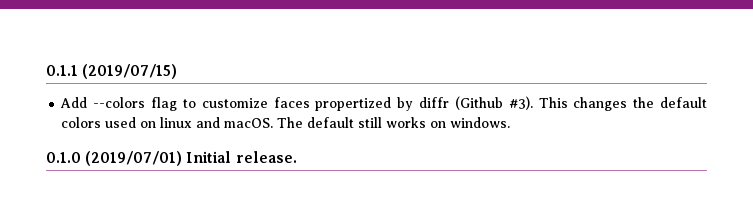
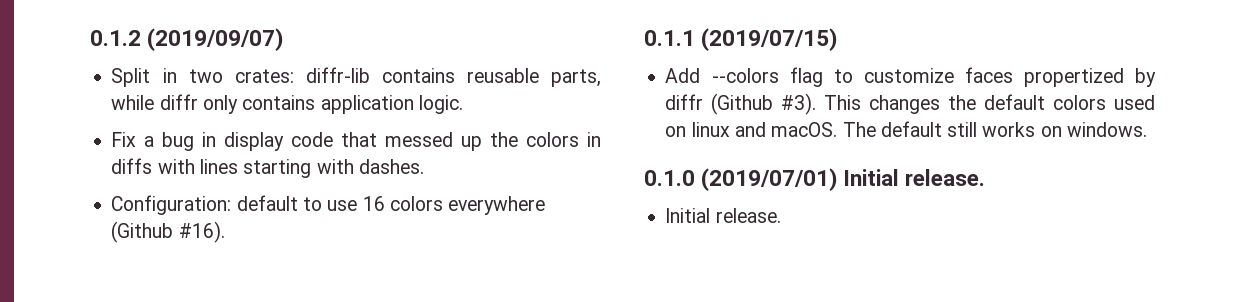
(46, 70) none -> [90,28,284,51] [111,67,601,87] [111,94,463,114] [111,132,601,151] [111,158,424,178] [111,195,546,215] [111,221,225,243] 0.1.2 (2019/09/07) // Split in two crates: diffr-lib contains reusable parts, while diffr only contains application logic. // Fix a bug in display code that messed up the colors in diffs with lines starting with dashes. // Configuration: default to use 16 colors everywhere (Github #16). //
(297, 157) none -> [665,208,781,223] // Initial release.

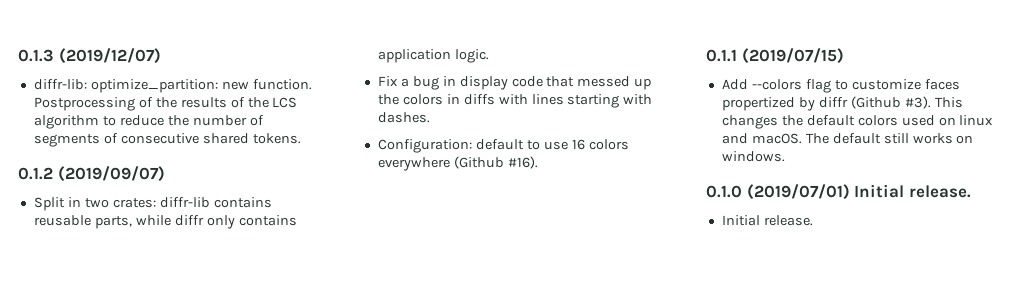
(90, 38) none -> [18,48,161,64] [33,79,312,93] [33,97,298,111] [33,115,264,129] [33,133,301,147] 0.1.3 (2019/12/07) // diffr-lib: optimize_partition: new function. Postprocessing of the results of the LCS algorithm to reduce the number of segments of consecutive shared tokens. //

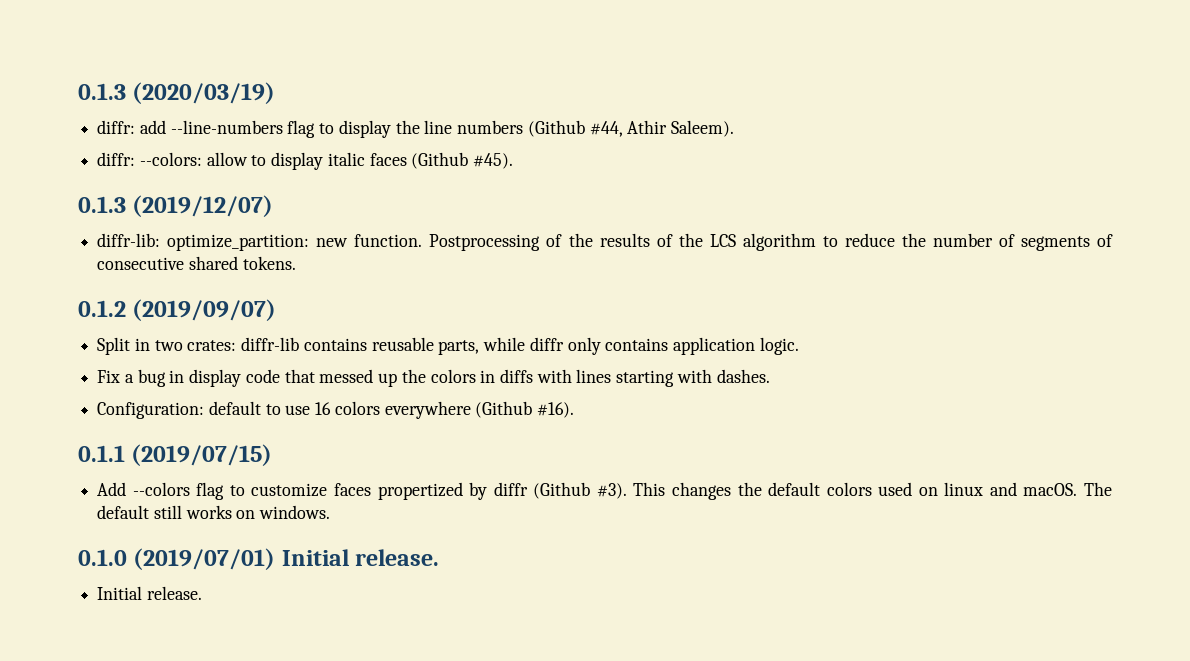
[18,49,54,62] 0.1.3 -> [78,82,276,104] [97,120,734,138] [97,152,514,170] [78,196,126,213] 0.1.3 (2020/03/19) // diffr: add --line-numbers flag to display the line numbers (Github #44, Athir Saleem). // diffr: --colors: allow to display italic faces (Github #45). // 0.1.3

